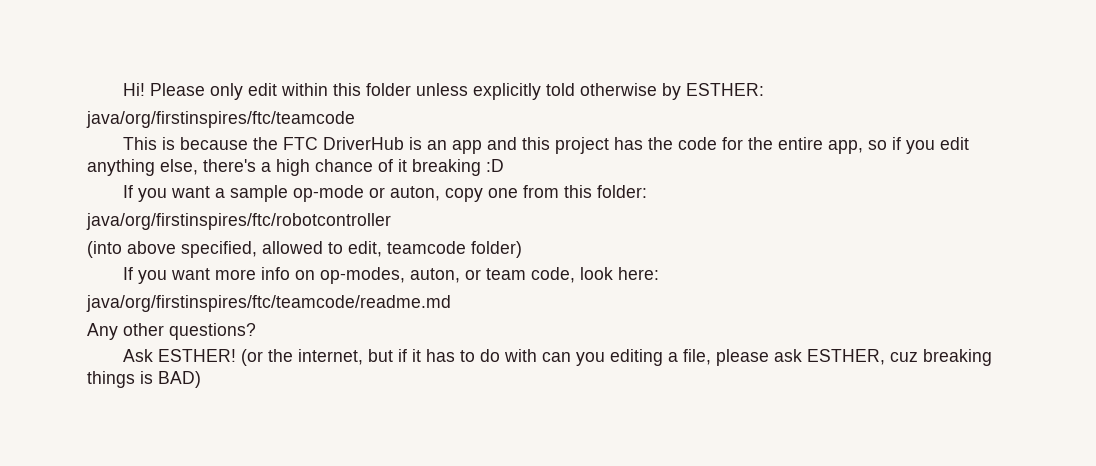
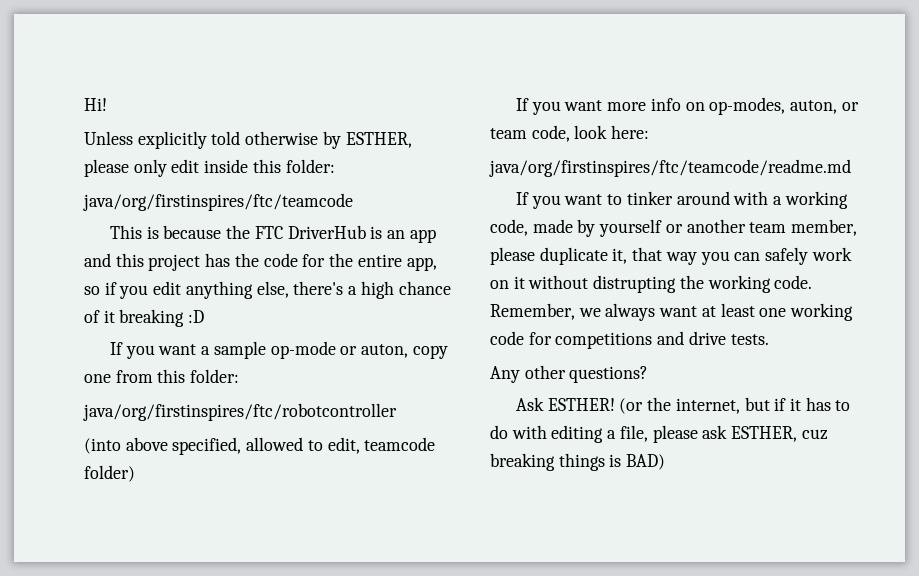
[149,83,764,100] Please only edit within this folder unless explicitly told otherwise by ESTHER: -> [84,131,412,149] [84,159,335,177] // Unless explicitly told otherwise by ESTHER, please only edit inside this folder:
(451, 303) none -> [515,191,848,209] [490,219,858,237] [490,247,852,265] [490,275,813,293] [490,303,854,321] [490,331,769,349] // If you want to tinker around with a working code, made by yourself or another team member, please duplicate it, that way you can safely work on it without distrupting the working code. Remember, we always want at least one working code for competitions and drive tests.
[541,352,605,366] can you -> (547, 432) none

